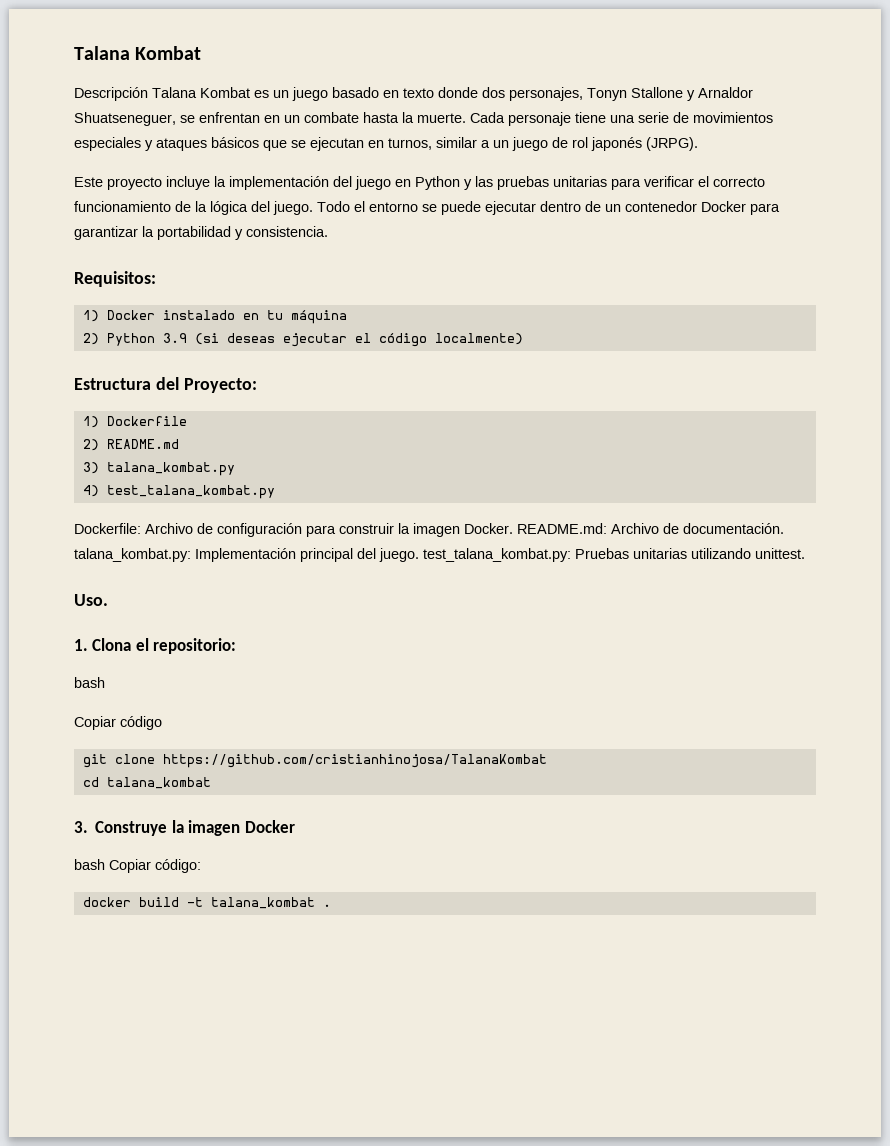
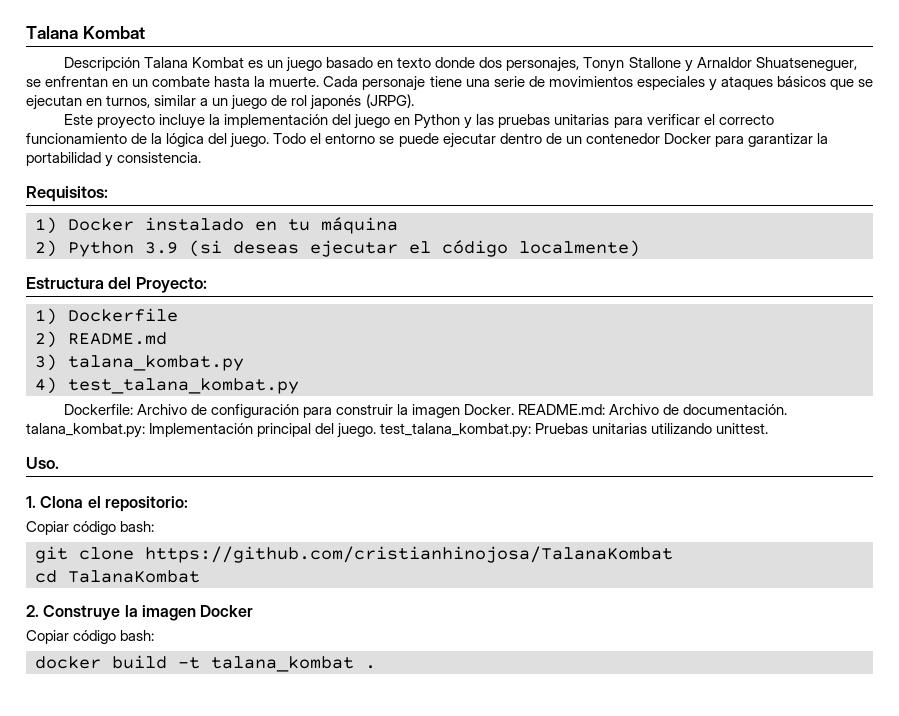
[74,677,105,688] [74,716,162,730] // bash // Copiar código -> [26,521,155,535] // Copiar código bash:
[106,777,211,789] [74,821,88,833] talana_kombat // 3. -> [68,570,200,583] [26,605,39,617] TalanaKombat // 2.
[74,859,201,873] bash Copiar código: -> [26,630,155,644] Copiar código bash:

